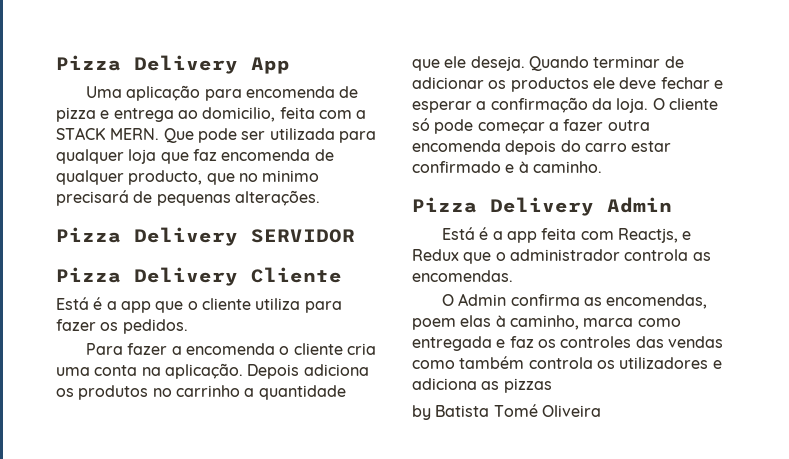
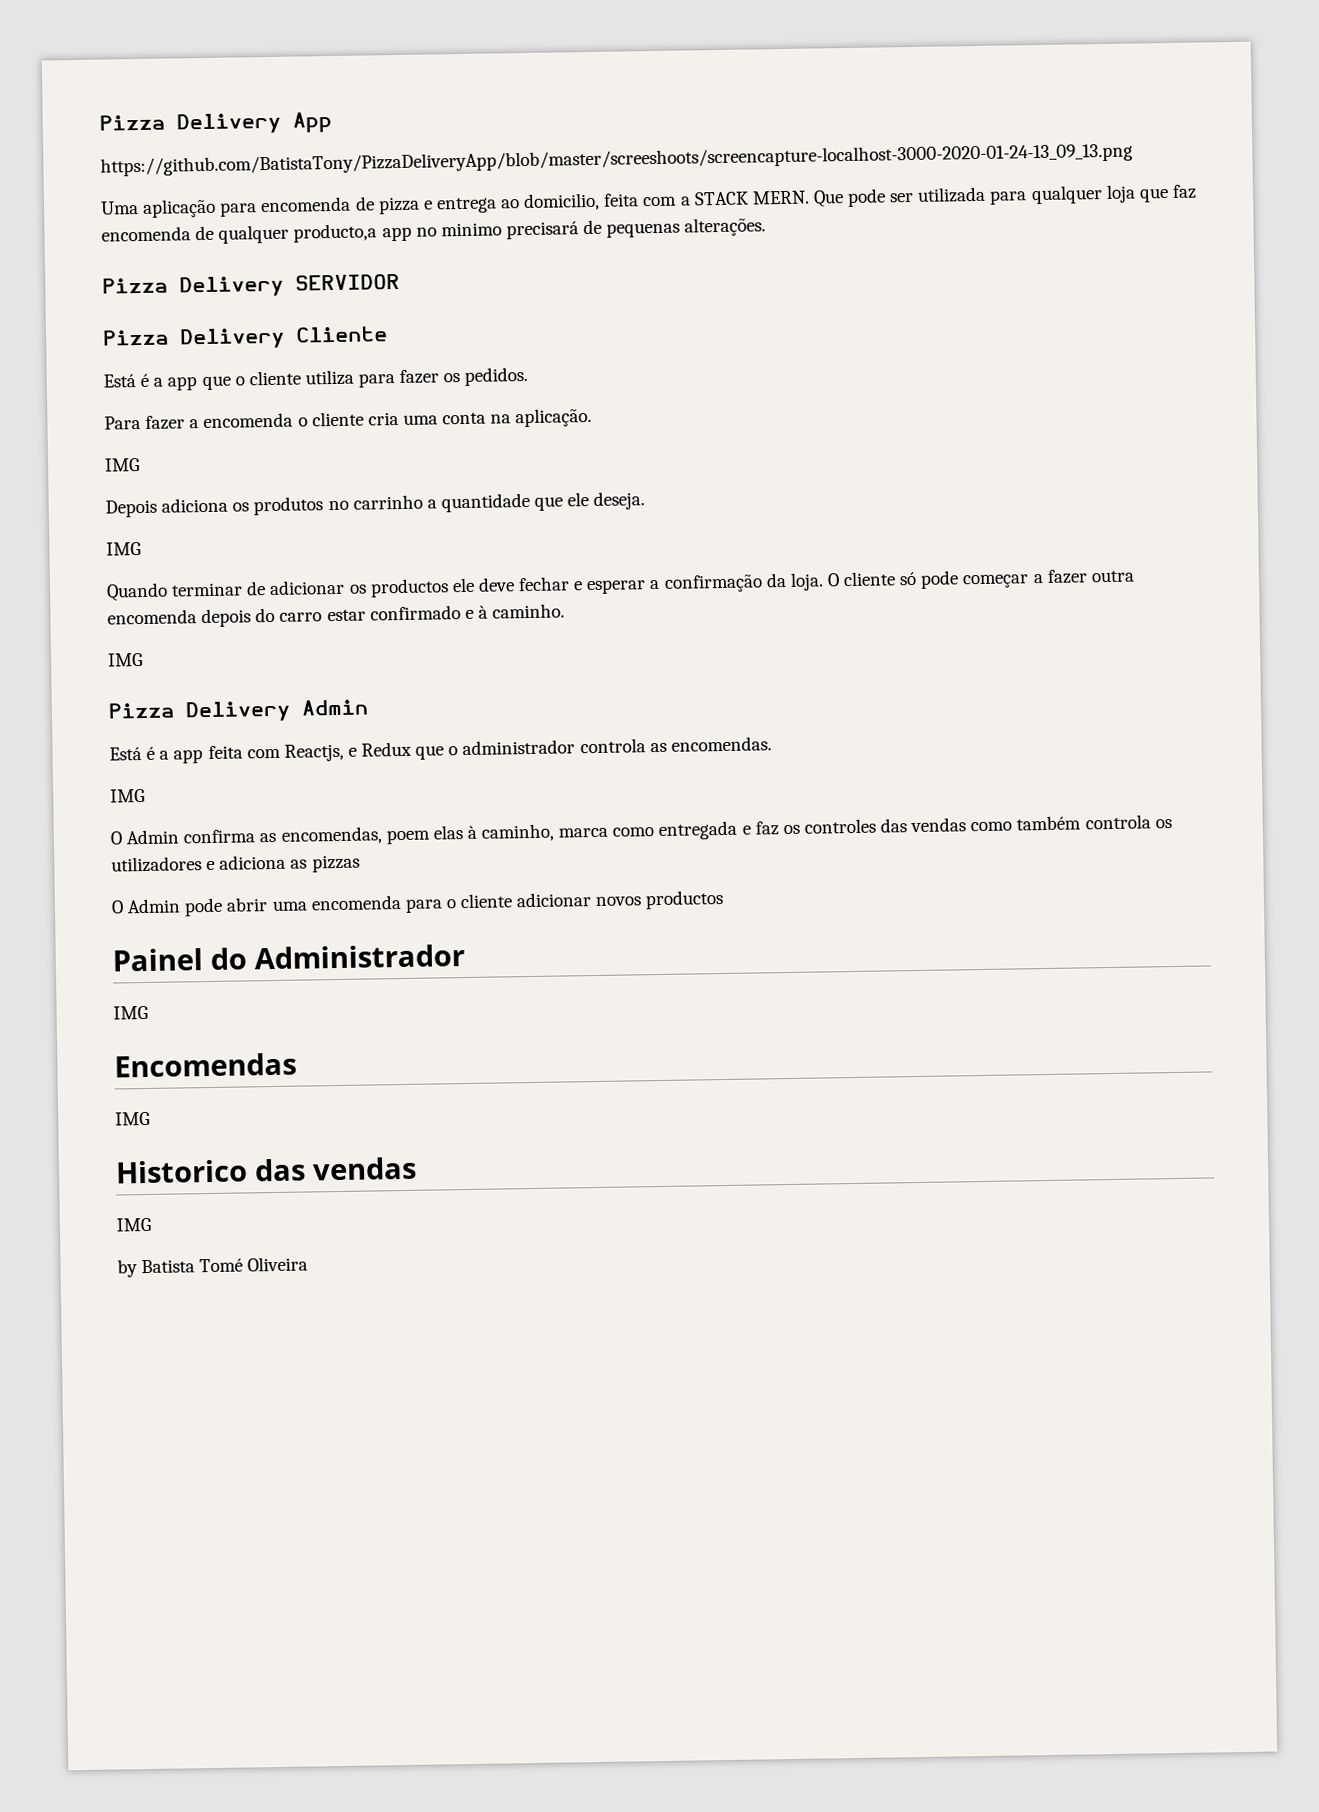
(290, 65) none -> [100,142,1133,177] // https://github.com/BatistaTony/PizzaDeliveryApp/blob/master/screeshoots/screencapture-localhost-3000-2020-01-24-13_09_13.png
[128,170,235,185] producto, que -> [293,223,412,243] producto,a app
(243, 371) none -> [104,458,140,472] // IMG //
(525, 63) none -> [106,542,141,556] // IMG //
(602, 167) none -> [108,653,143,667] // IMG
(513, 276) none -> [110,788,145,803] // IMG
(552, 385) none -> [111,889,725,917] [112,944,465,972] [113,1005,148,1020] [114,1052,297,1078] [115,1111,150,1126] [115,1156,417,1184] [116,1217,151,1232] // O Admin pode abrir uma encomenda para o cliente adicionar novos productos // Painel do Administrador // IMG // Encomendas // IMG // Historico das vendas // IMG

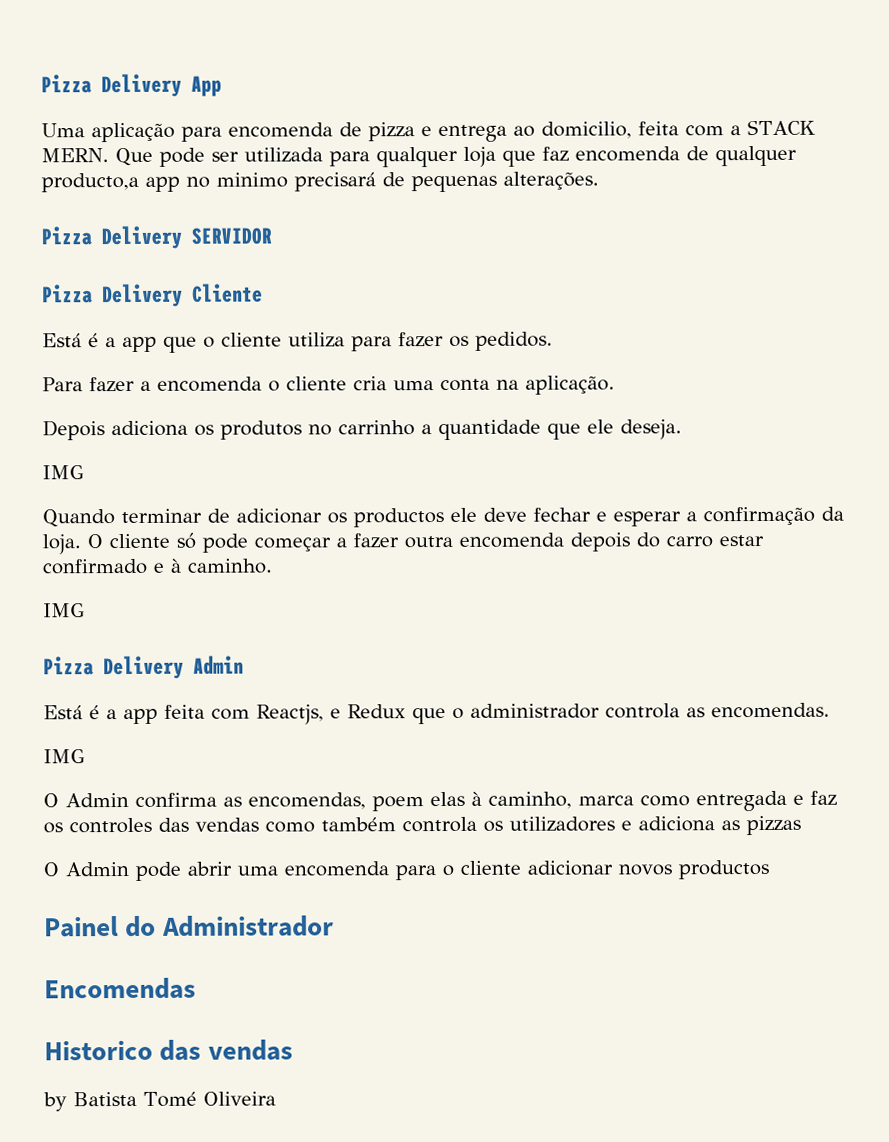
[100,142,1133,177] // https://github.com/BatistaTony/PizzaDeliveryApp/blob/master/screeshoots/screencapture-localhost-3000-2020-01-24-13_09_13.png -> (222, 86) none
[104,458,140,472] // IMG -> (615, 385) none
[113,1005,148,1020] // IMG -> (334, 926) none
[115,1111,150,1126] // IMG -> (196, 988) none
[116,1217,151,1232] // IMG -> (293, 1050) none

